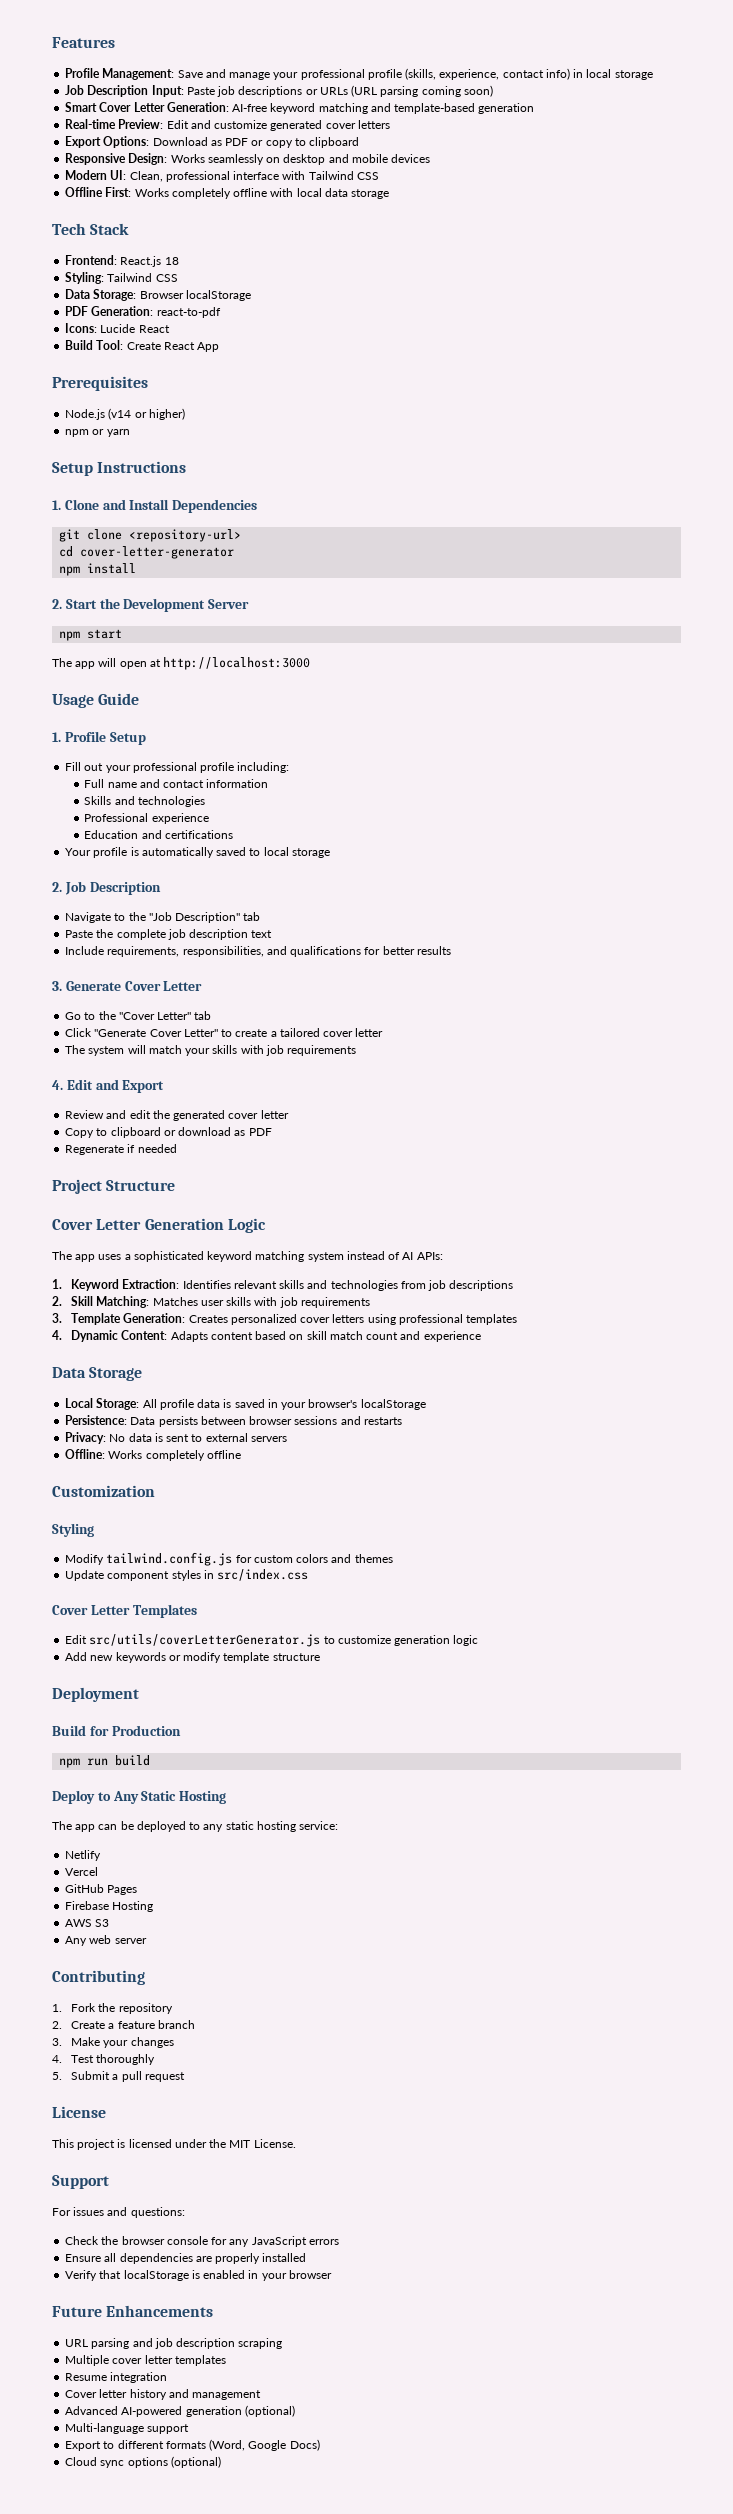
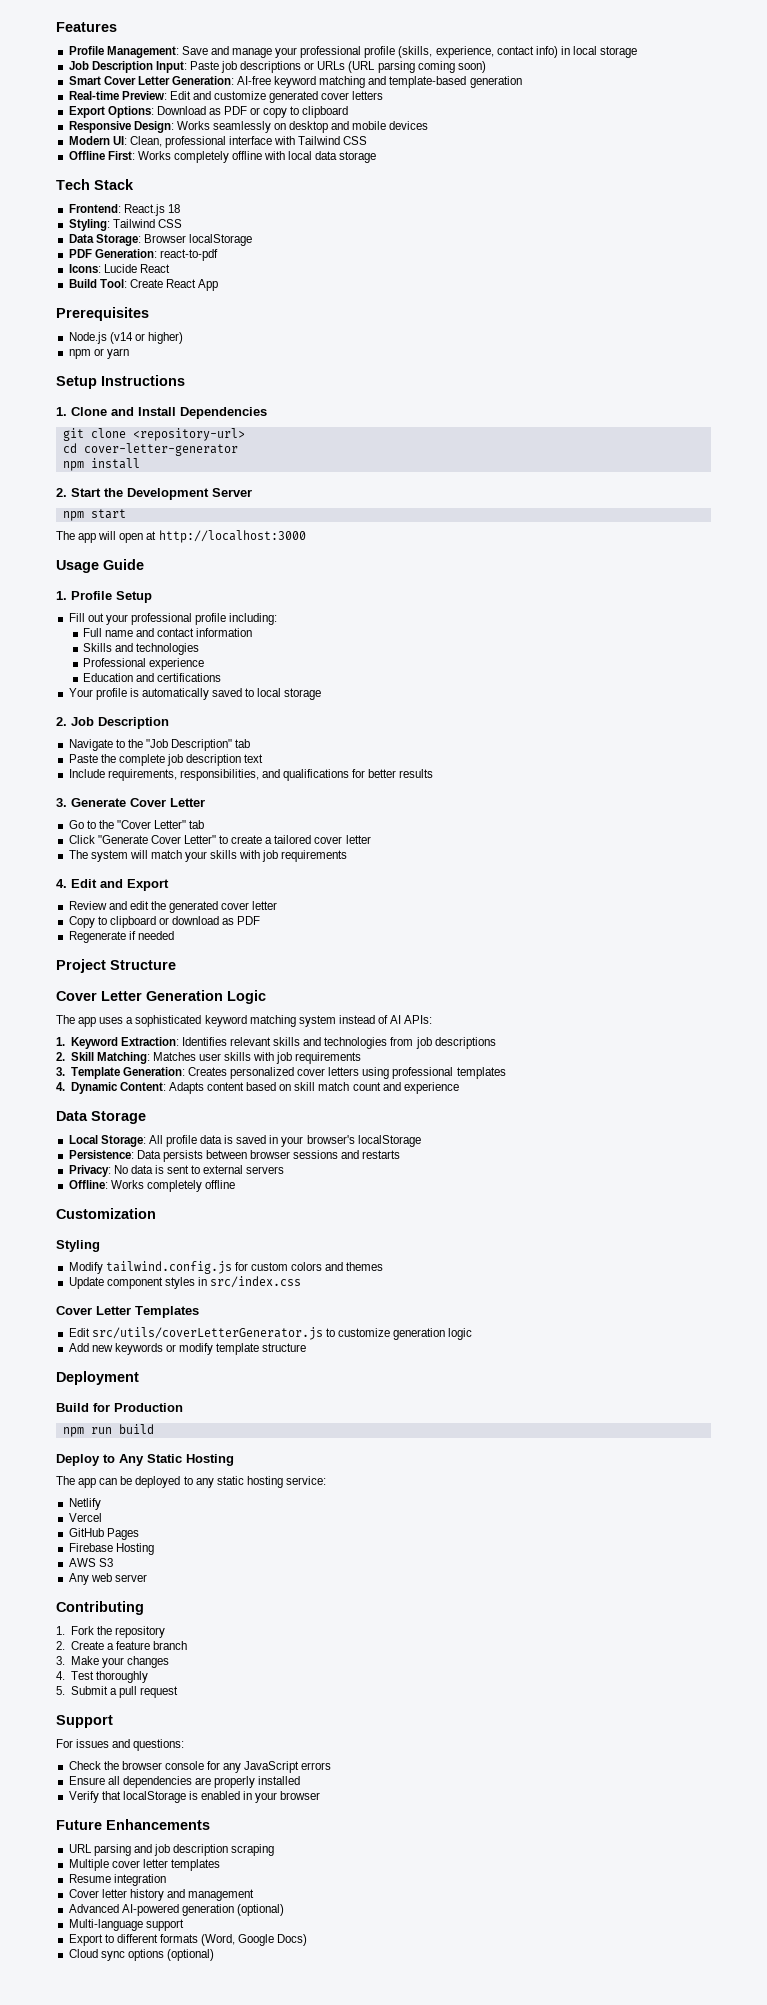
[52,2106,106,2118] [52,2139,296,2150] // License // This project is licensed under the MIT License. -> (179, 1692) none

